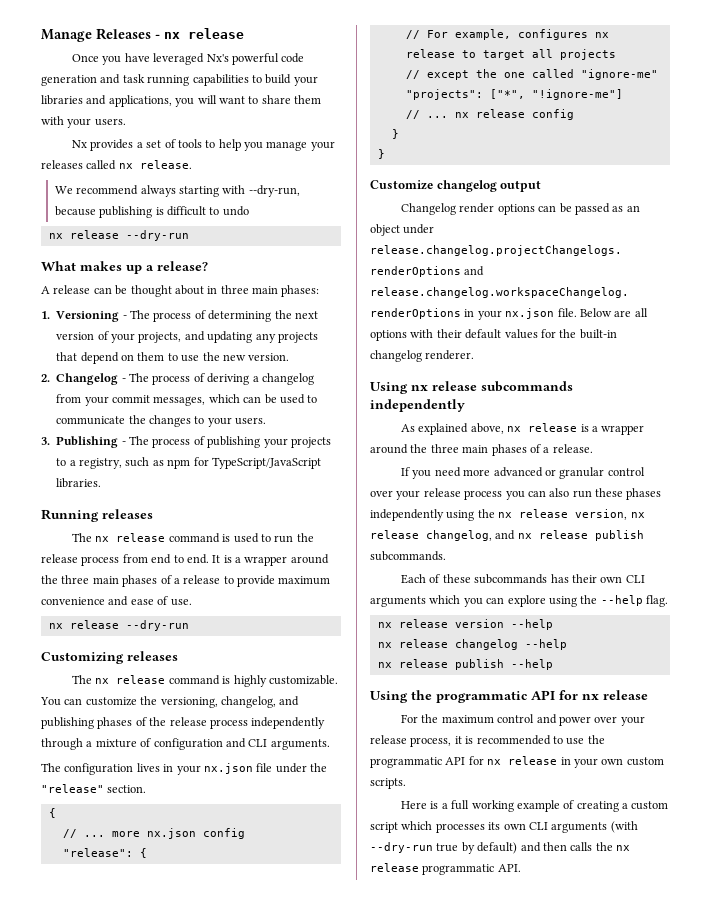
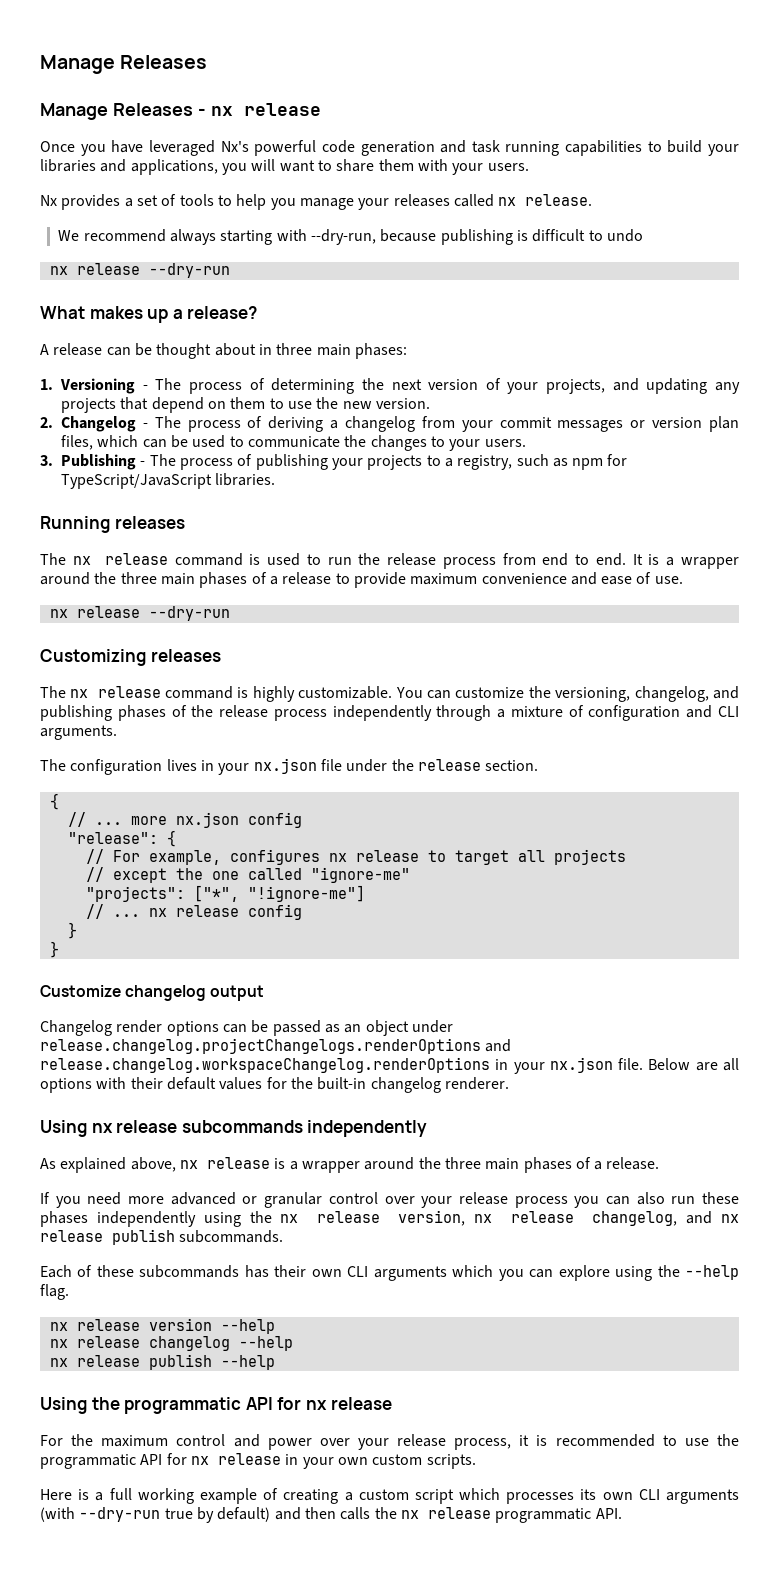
[41,28,151,42] Manage Releases -> [40,55,208,74] [40,103,193,120] Manage Releases // Manage Releases
[153,396,206,406] messages, -> [557,416,739,432] [61,435,93,450] messages or version plan files,
[41,784,104,793] "release" -> [417,759,481,771] release

